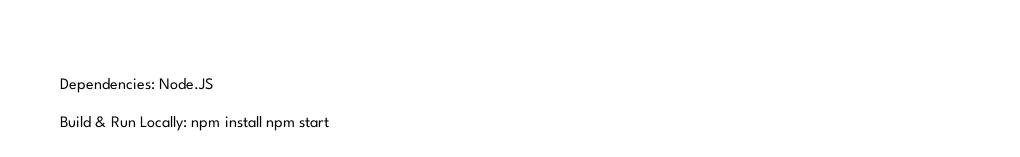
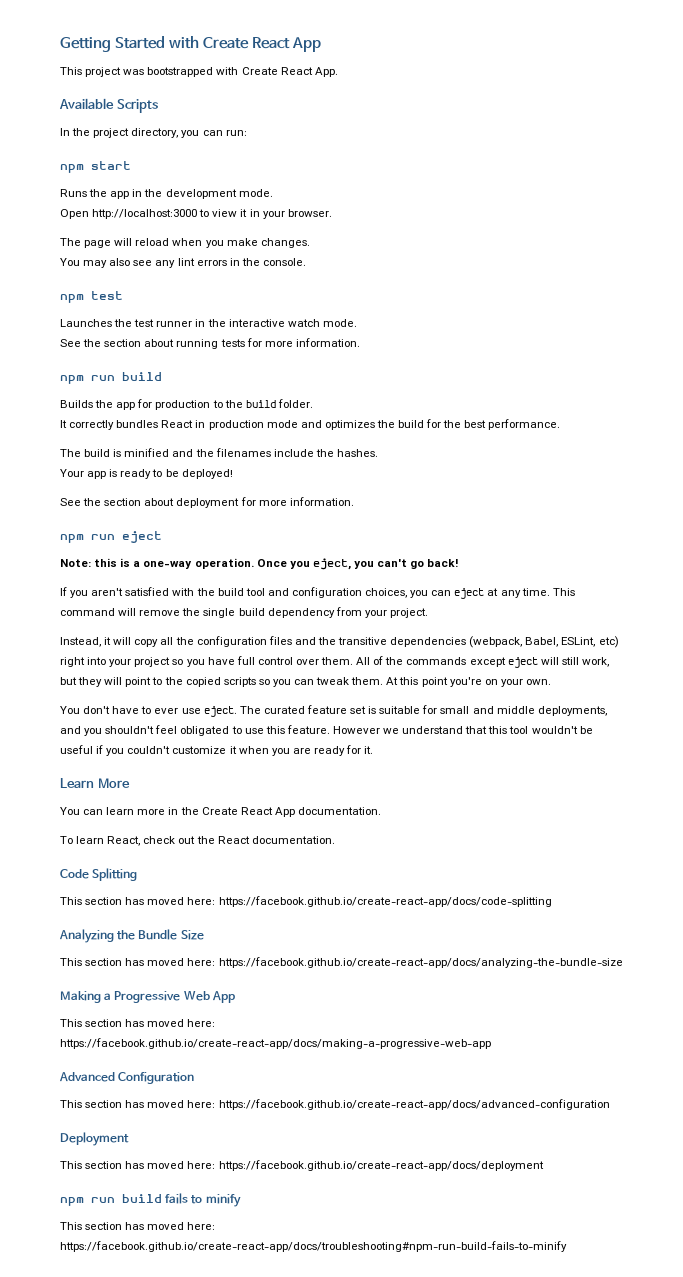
[60,78,214,93] [60,116,330,131] Dependencies: Node.JS // Build & Run Locally: npm install npm start -> [60,36,321,52] [60,67,338,77] [59,98,158,113] [60,128,247,138] [60,161,131,173] [60,189,273,199] [60,209,332,219] [60,238,310,248] [60,258,306,268] [60,291,123,303] [60,319,357,327] [60,338,360,349] [60,372,162,384] [60,399,313,410] [60,419,561,430] [60,448,378,457] [60,469,233,479] [60,497,354,508] [60,531,162,543] [60,558,460,570] [60,587,575,599] [60,607,428,618] [60,636,619,648] [60,656,609,668] [60,677,551,687] [60,705,607,717] [60,725,593,736] [60,745,374,756] [60,778,130,788] [60,807,381,817] [60,836,335,846] [60,868,138,881] [60,896,552,907] [59,929,204,943] [60,957,623,968] [60,991,235,1003] [60,1019,216,1027] [60,1038,491,1049] [59,1072,195,1084] [60,1099,610,1110] [60,1132,129,1146] [60,1160,544,1171] [60,1193,241,1207] [60,1222,216,1230] [60,1241,567,1252] Getting Started with Create React App // This project was bootstrapped with Create React App. // Available Scripts // In the project directory, you can run: // npm start // Runs the app in the development mode. // Open http://localhost:3000 to view it in your browser. // The page will reload when you make changes. // You may also see any lint errors in the console. // npm test // Launches the test runner in the interactive watch mode. // See the section about running tests for more information. // npm run build // Builds the app for production to the build folder. // It correctly bundles React in production mode and optimizes the build for the best performance. // The build is minified and the filenames include the hashes. // Your app is ready to be deployed! // See the section about deployment for more information. // npm run eject // Note: this is a one-way operation. Once you eject, you can't go back! // If you aren't satisfied with the build tool and configuration choices, you can eject at any time. This command will remove the single build dependency from your project. // Instead, it will copy all the configuration files and the transitive dependencies (webpack, Babel, ESLint, etc) right into your project so you have full control over them. All of the commands except eject will still work, but they will point to the copied scripts so you can tweak them. At this point you're on your own. // You don't have to ever use eject. The curated feature set is suitable for small and middle deployments, and you shouldn't feel obligated to use this feature. However we understand that this tool wouldn't be useful if you couldn't customize it when you are ready for it. // Learn More // You can learn more in the Create React App documentation. // To learn React, check out the React documentation. // Code Splitting // This section has moved here: https://facebook.github.io/create-react-app/docs/code-splitting // Analyzing the Bundle Size // This section has moved here: https://facebook.github.io/create-react-app/docs/analyzing-the-bundle-size // Making a Progressive Web App // This section has moved here: https://facebook.github.io/create-react-app/docs/making-a-progressive-web-app // Advanced Configuration // This section has moved here: https://facebook.github.io/create-react-app/docs/advanced-configuration // Deployment // This section has moved here: https://facebook.github.io/create-react-app/docs/deployment // npm run build fails to minify // This section has moved here: https://facebook.github.io/create-react-app/docs/troubleshooting#npm-run-build-fails-to-minify

